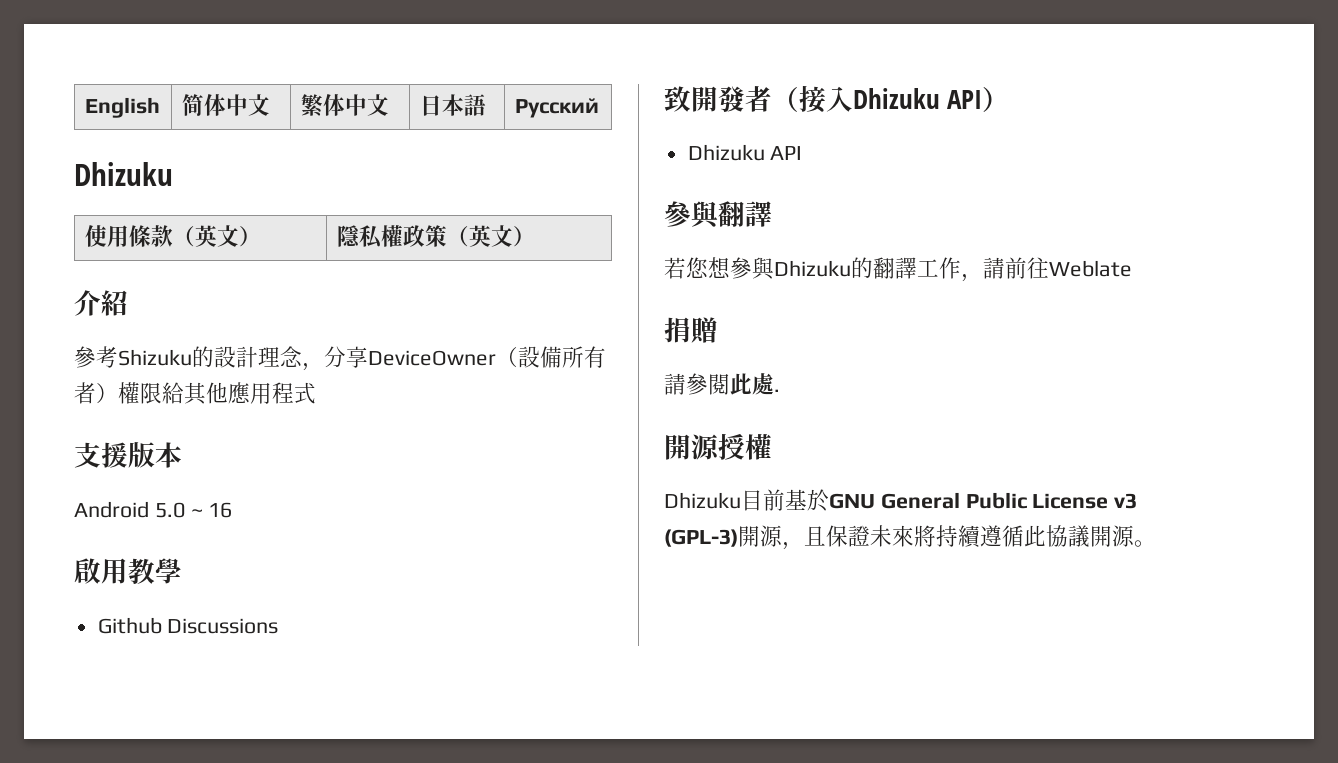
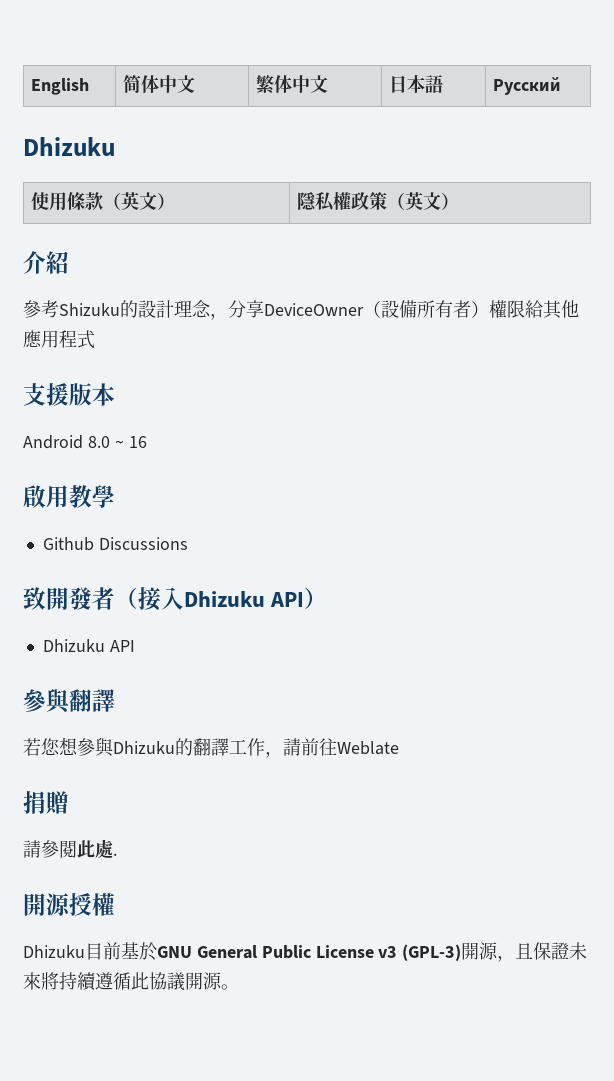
[154,502,185,518] 5.0 -> [87,436,110,448] 8.0

